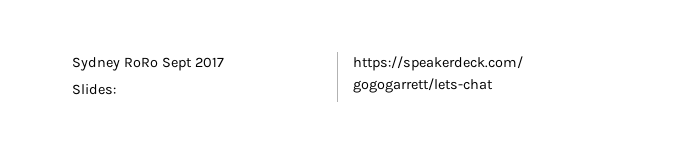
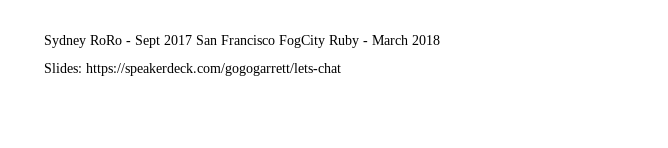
(158, 62) none -> [126,41,131,45] -
(224, 62) none -> [196,35,440,48] San Francisco FogCity Ruby - March 2018

